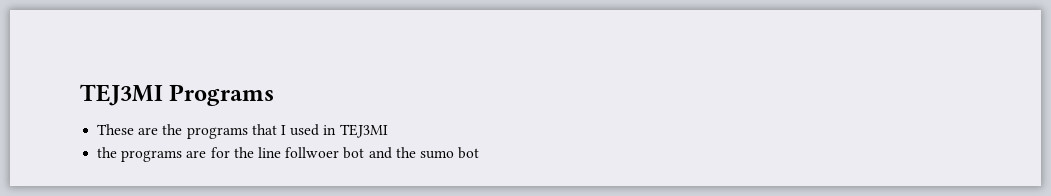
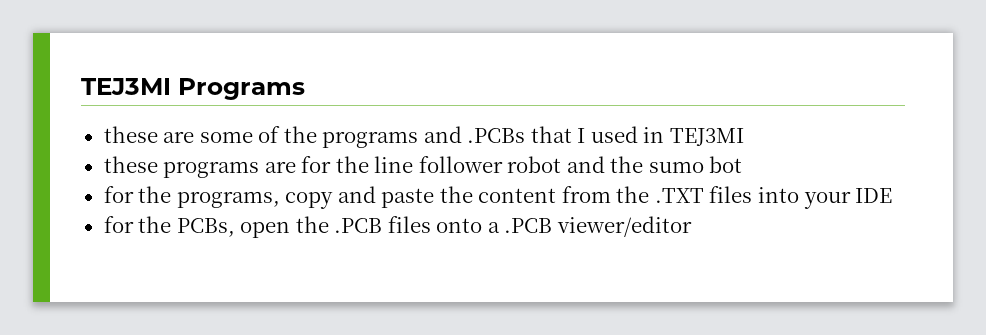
[97,124,248,139] These are the programs -> [103,126,526,148] these are some of the programs and .PCBs
[97,147,118,158] the -> [103,156,158,173] these
[285,147,365,159] follwoer bot -> [418,156,562,173] follower robot
(480, 153) none -> [103,186,893,209] [103,216,692,238] // for the programs, copy and paste the content from the .TXT files into your IDE // for the PCBs, open the .PCB files onto a .PCB viewer/editor

